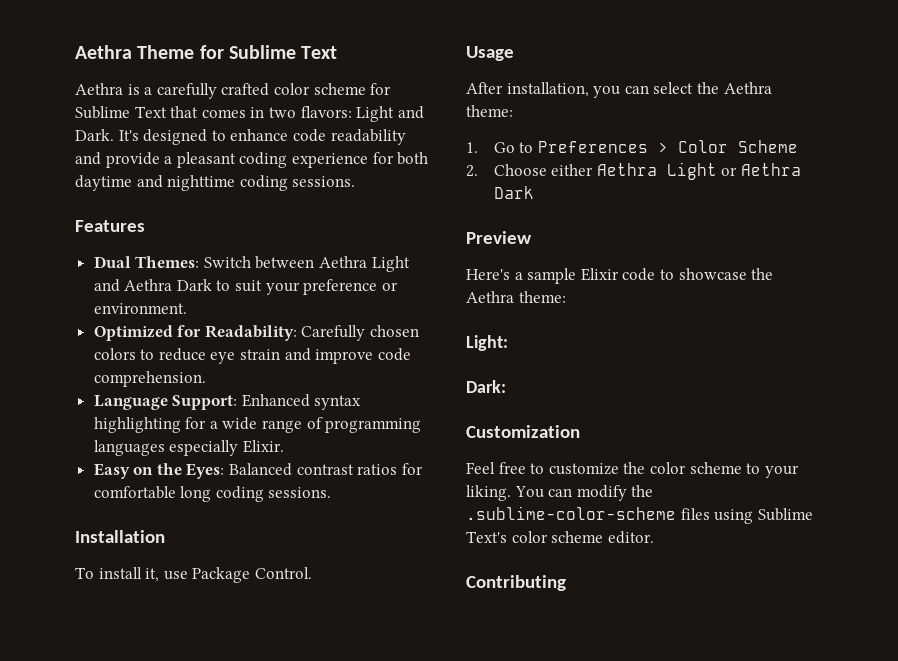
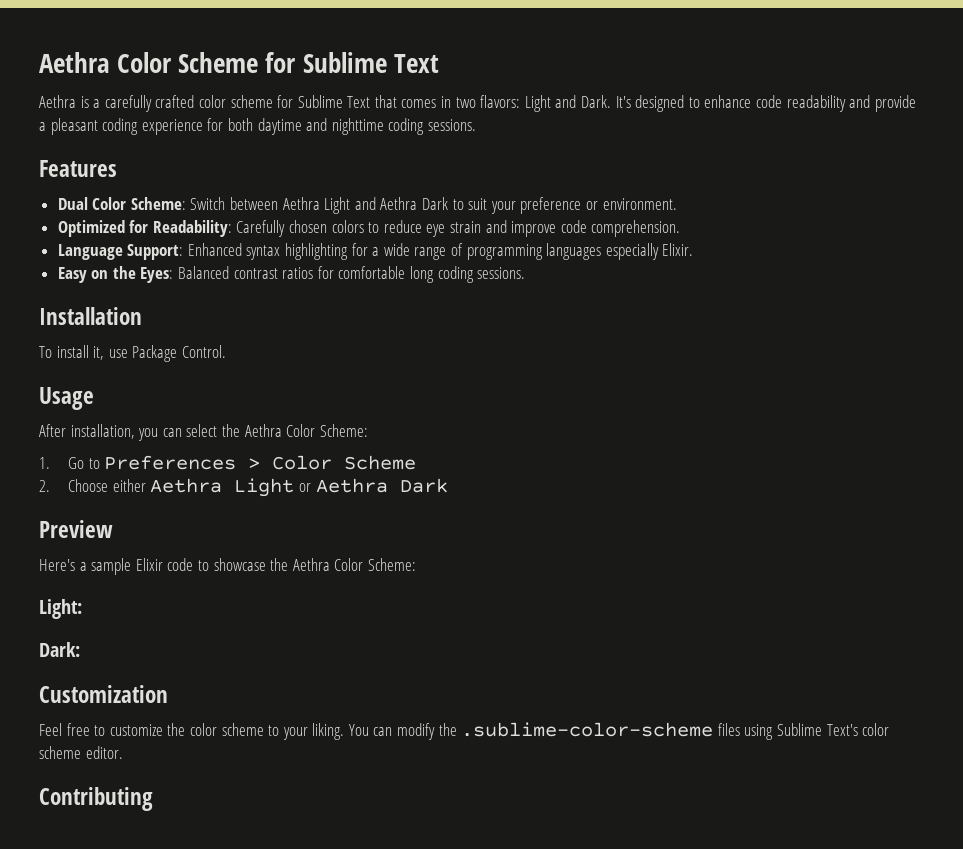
[75,45,195,59] Aethra Theme -> [39,52,259,73] Aethra Color Scheme
[135,256,200,268] Themes: -> [92,197,186,210] Color Scheme:
[466,105,513,117] theme: -> [286,424,368,437] Color Scheme:
[518,291,566,303] theme: -> [334,558,416,571] Color Scheme:

